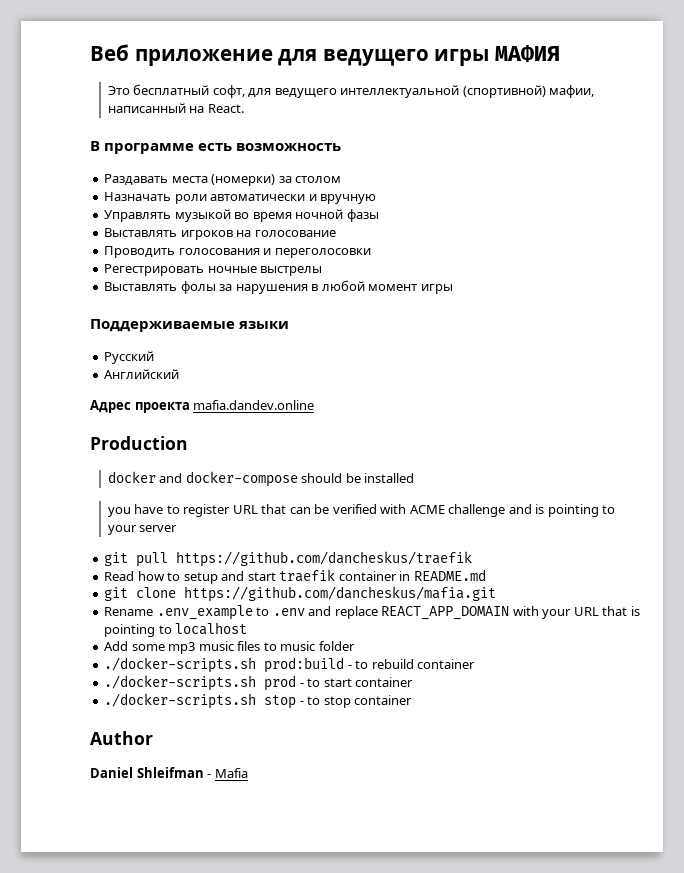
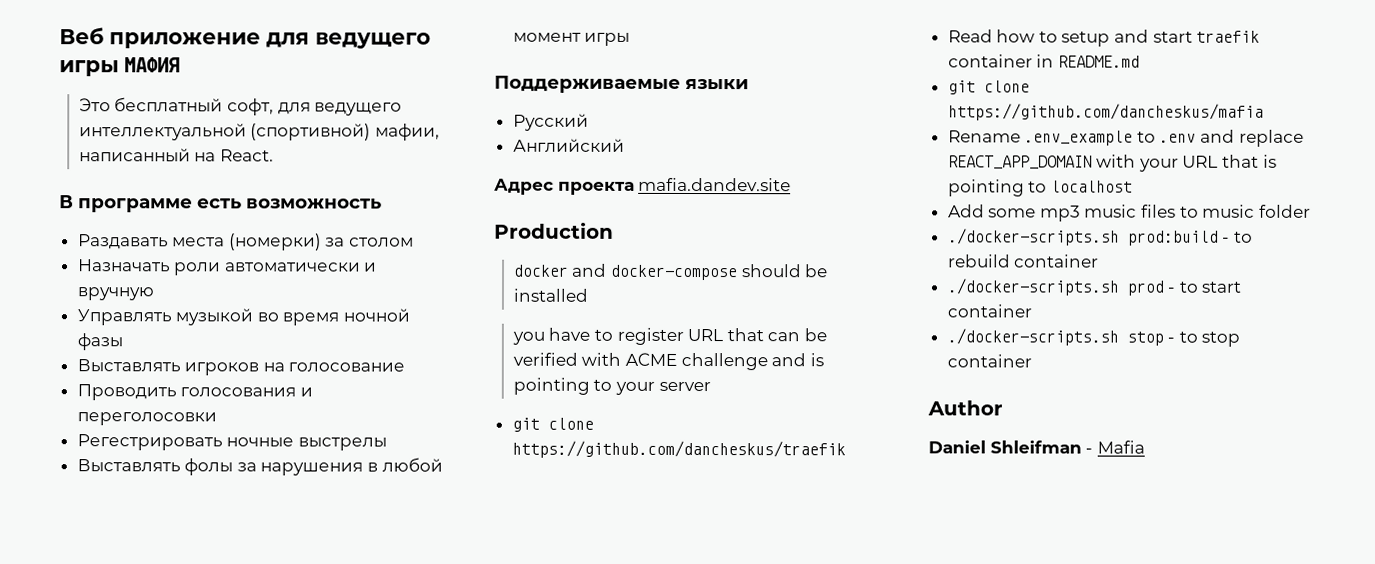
[193,400,315,410] mafia.dandev.online -> [638,177,792,192] mafia.dandev.site
[136,552,169,567] pull -> [547,417,594,430] clone
[184,586,497,602] https://github.com/dancheskus/mafia.git -> [947,103,1264,121] https://github.com/dancheskus/mafia

